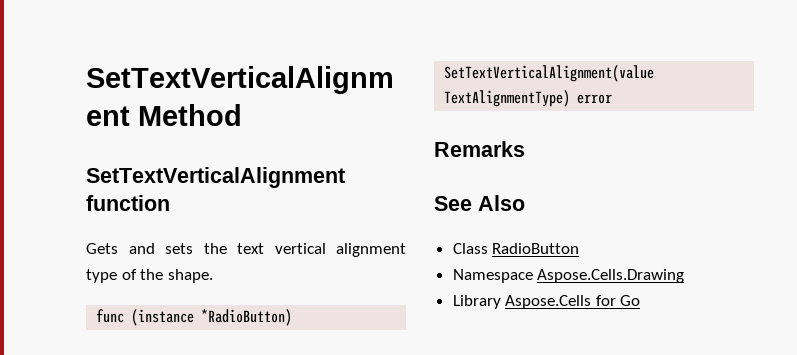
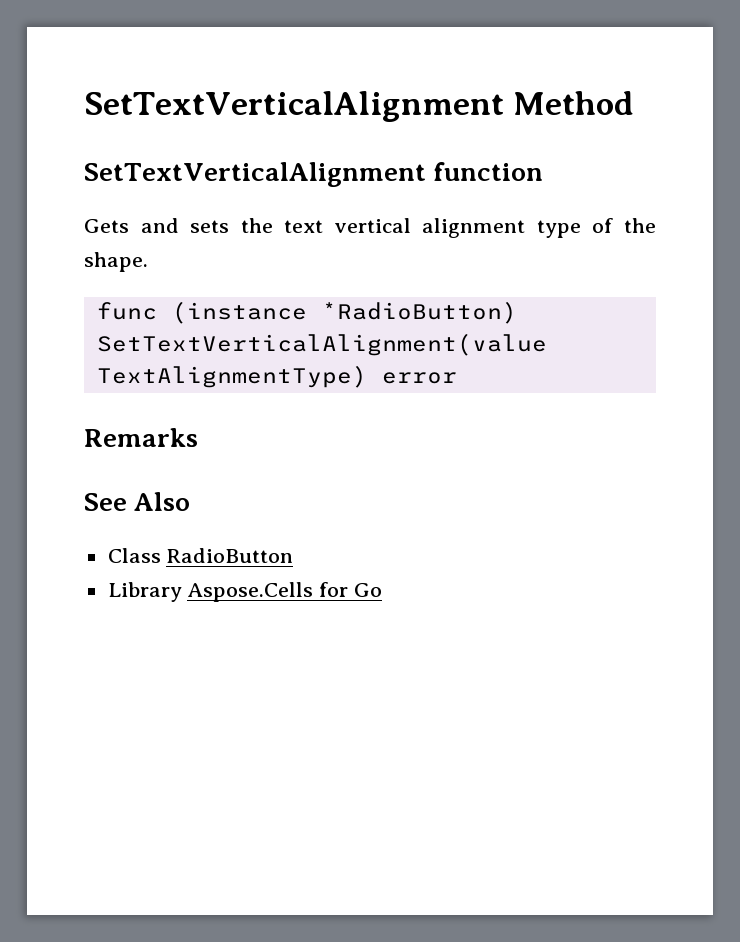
[452,269,685,283] // Namespace Aspose.Cells.Drawing -> (294, 555) none

